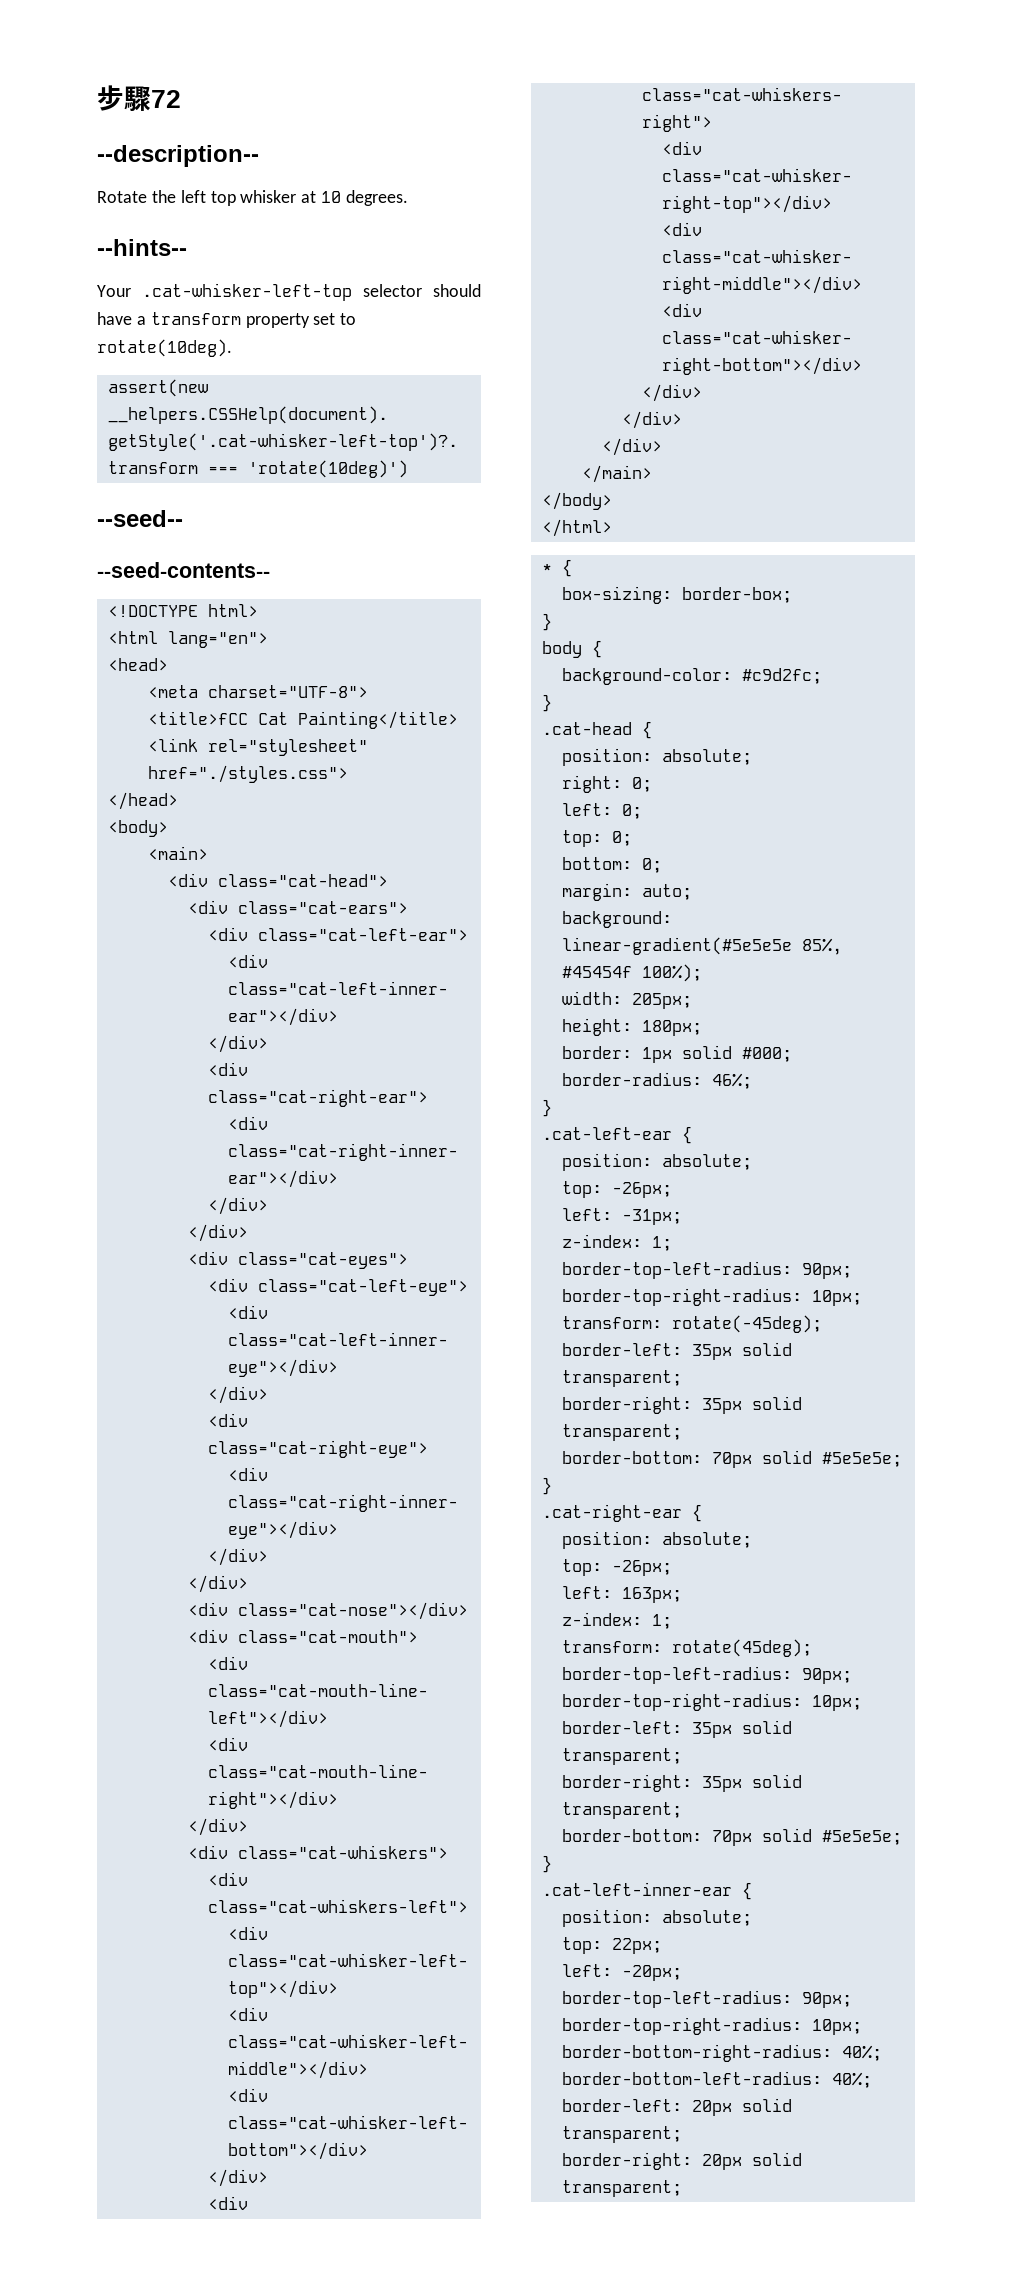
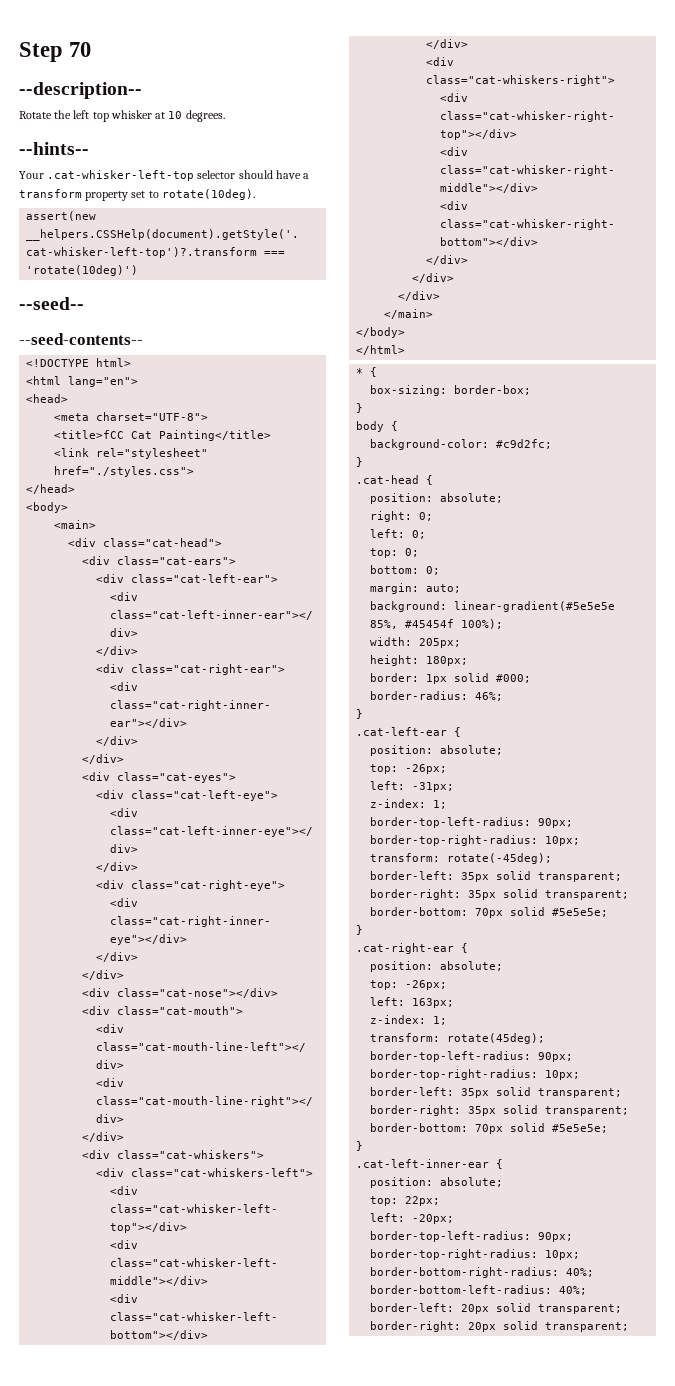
[97,85,181,111] 步驟72 -> [19,42,92,62] Step 70

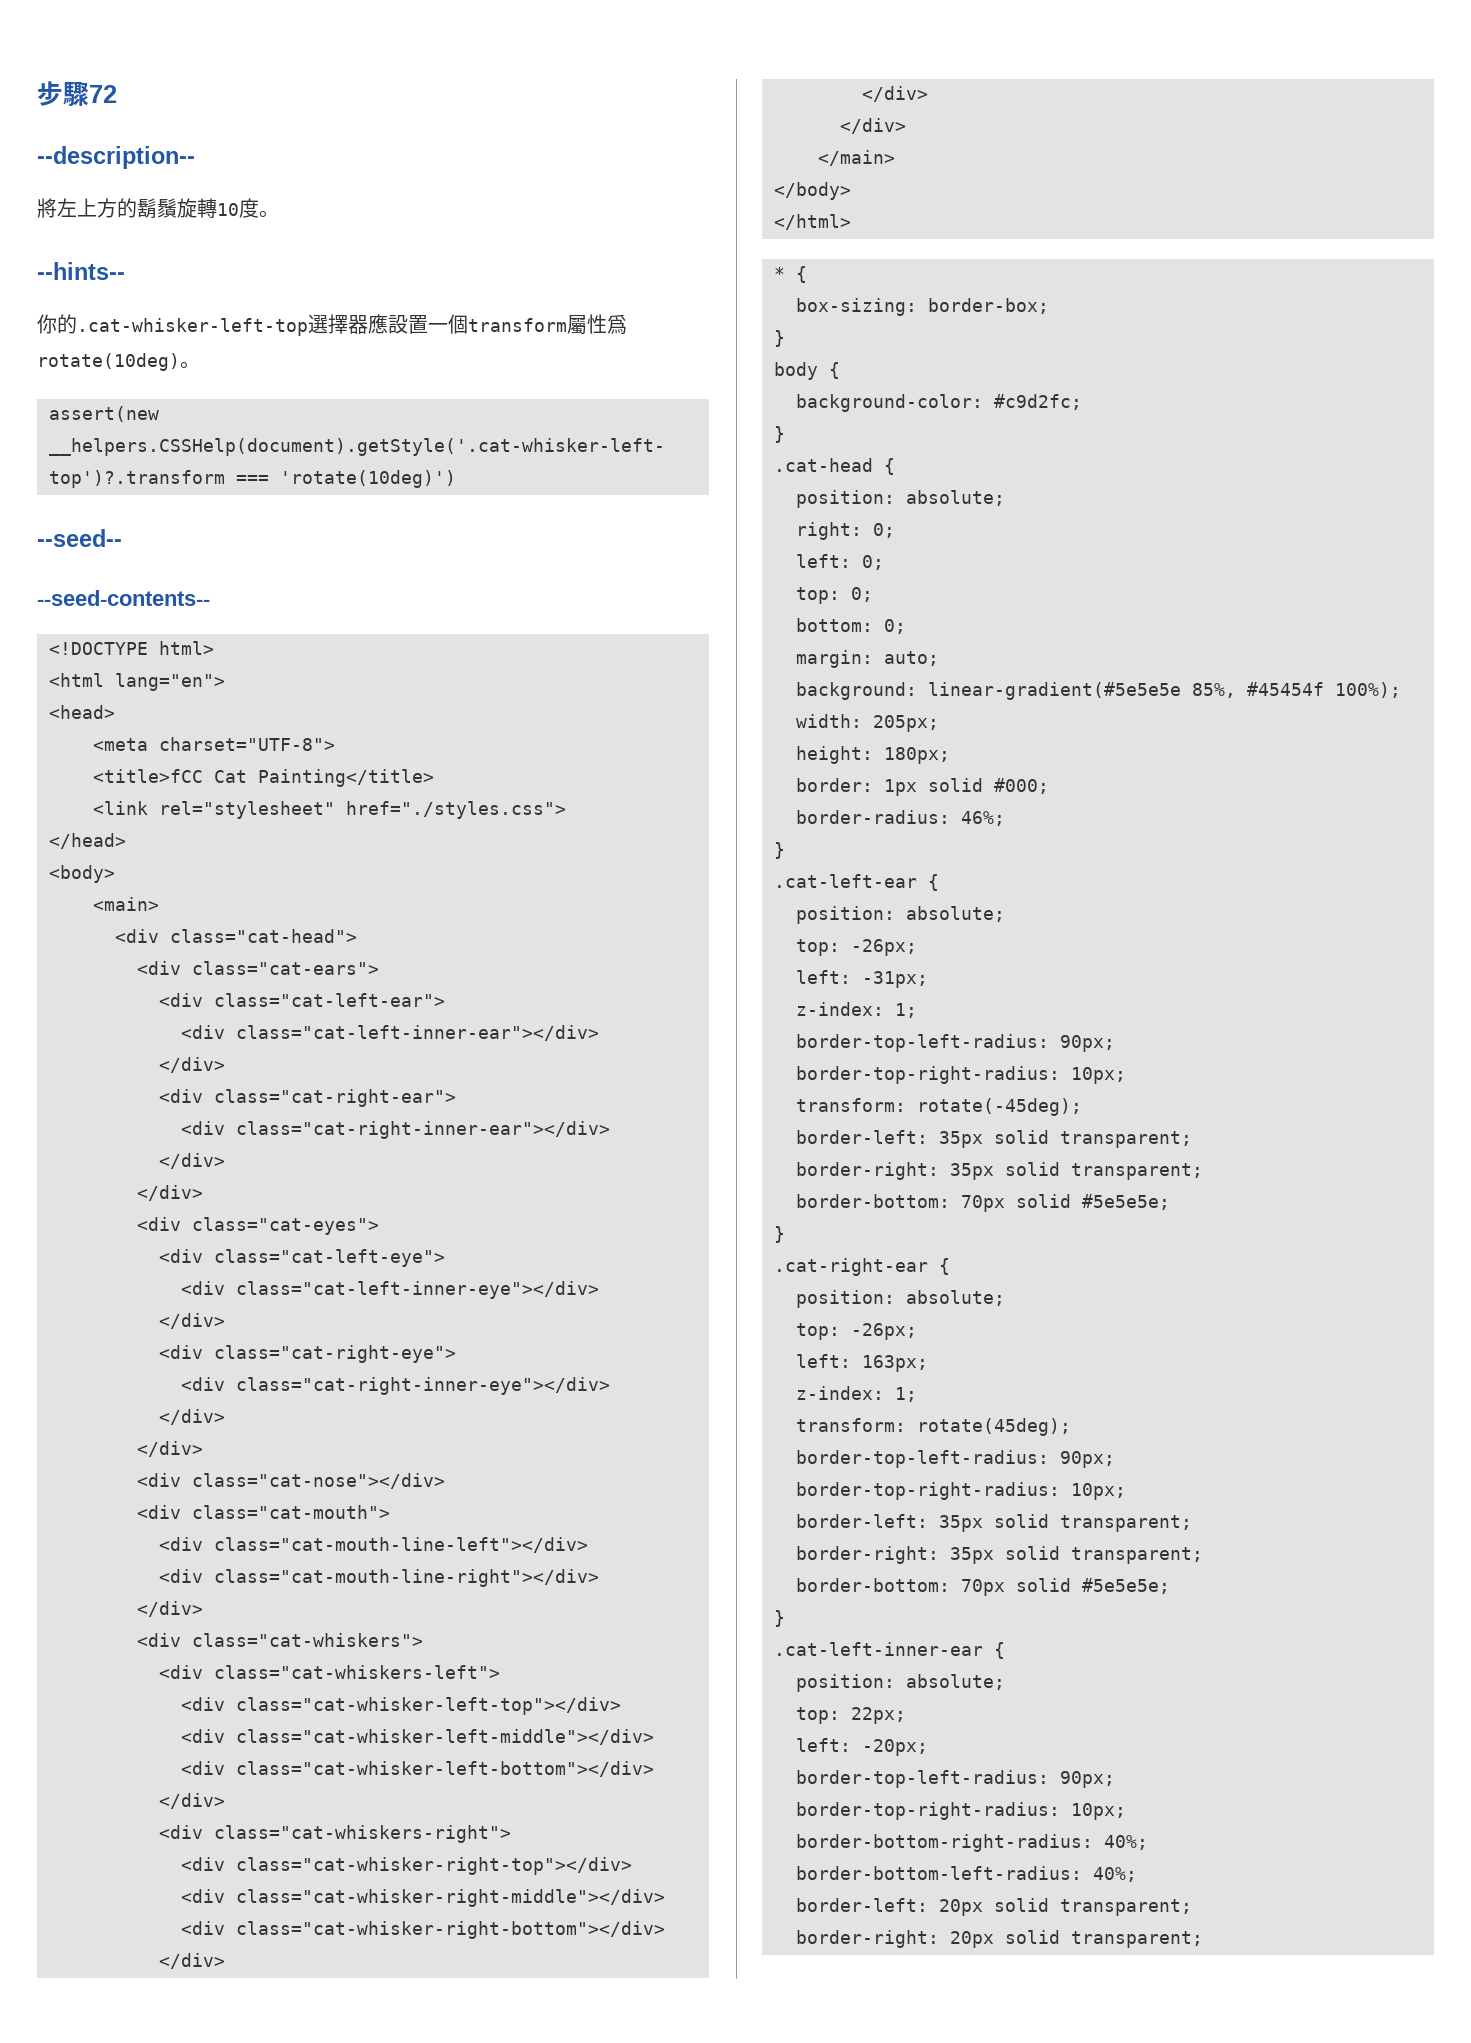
[19,42,92,62] Step 70 -> [37,81,117,106] 步驟72
[19,110,225,122] [19,142,89,155] [19,170,310,181] [19,189,255,201] Rotate the left top whisker at 10 degrees. // --hints-- // Your .cat-whisker-left-top selector should have a transform property set to rotate(10deg). -> [37,198,279,218] [37,262,125,280] [37,314,627,336] [37,353,200,371] 將左上方的鬍鬚旋轉10度。 // --hints-- // 你的.cat-whisker-left-top選擇器應設置一個transform屬性爲rotate(10deg)。

